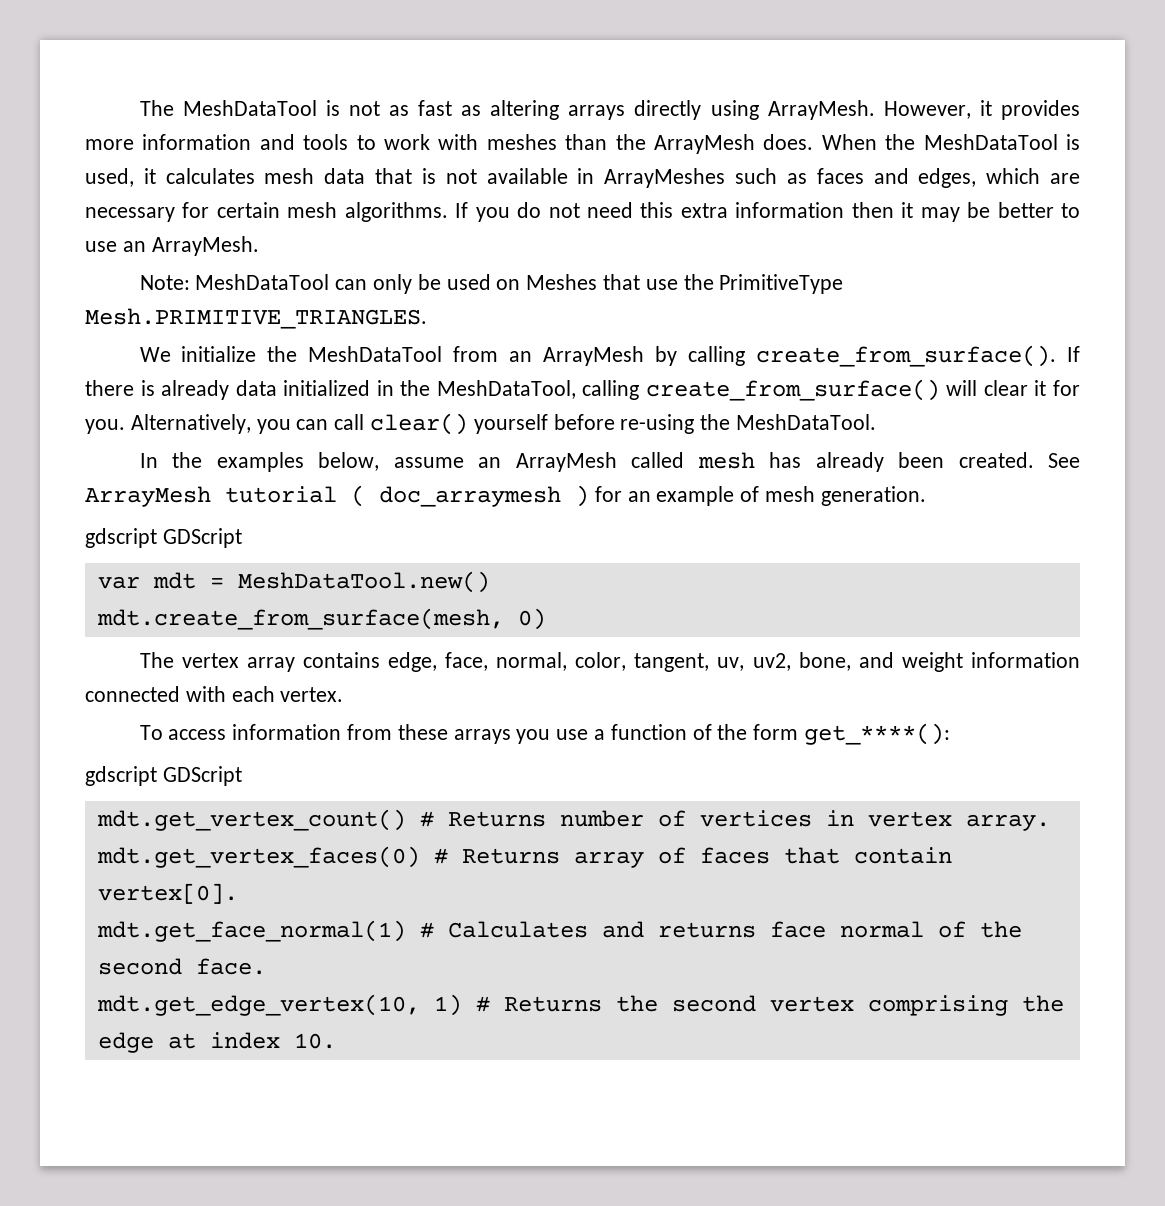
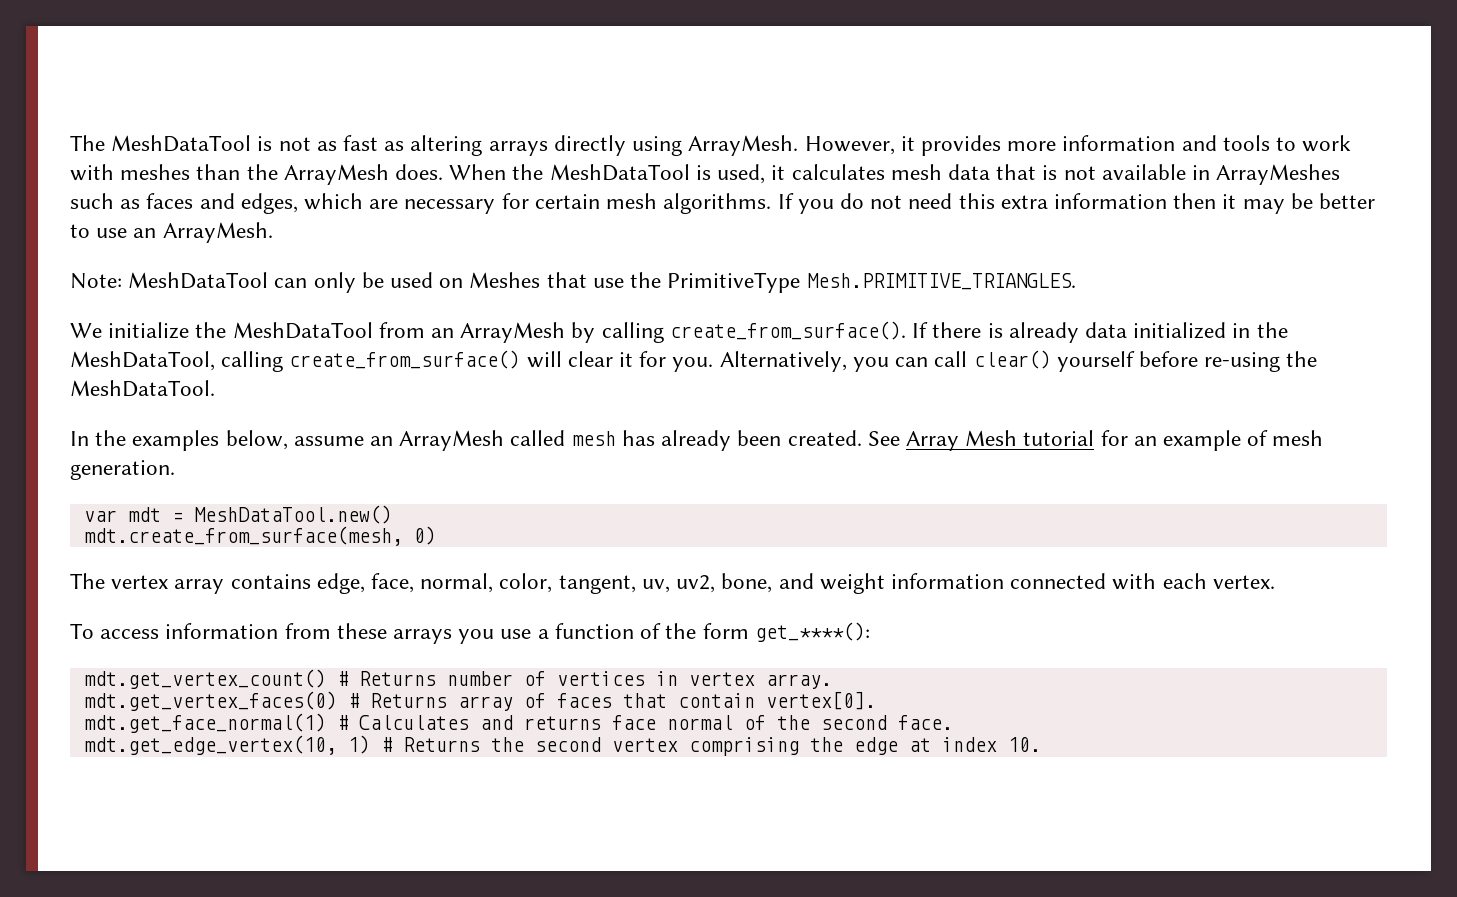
[85,485,589,507] ArrayMesh tutorial ( doc_arraymesh ) -> [905,430,1095,451] Array Mesh tutorial
[85,528,242,548] // gdscript GDScript -> (175, 470) none
[85,766,242,786] // gdscript GDScript -> (870, 632) none

